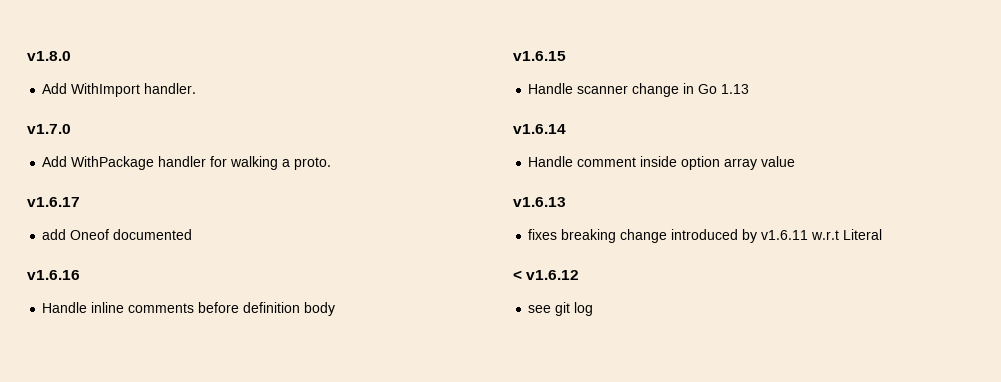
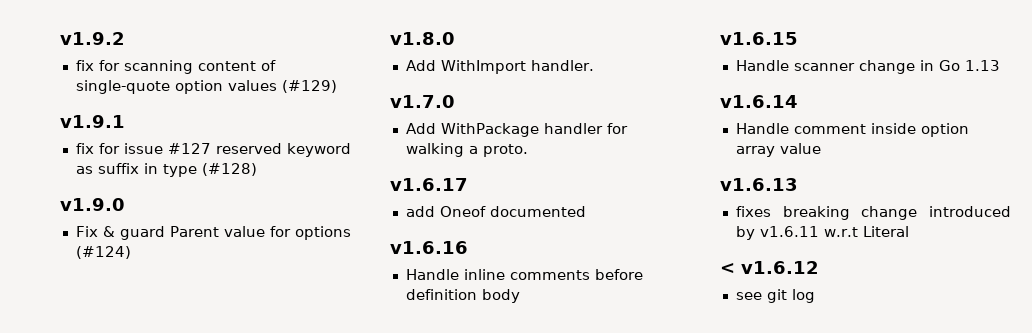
(27, 56) none -> [60,32,125,45] [75,60,276,74] [75,80,337,94] [60,115,125,128] [75,143,351,157] [75,163,257,177] [60,198,125,211] [75,226,352,240] [75,246,131,259] v1.9.2 // fix for scanning content of single-quote option values (#129) // v1.9.1 // fix for issue #127 reserved keyword as suffix in type (#128) // v1.9.0 // Fix & guard Parent value for options (#124) //

